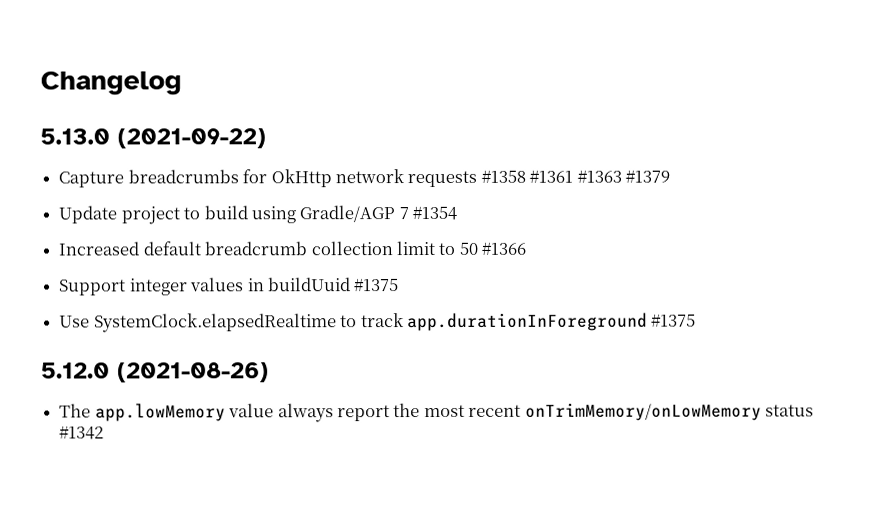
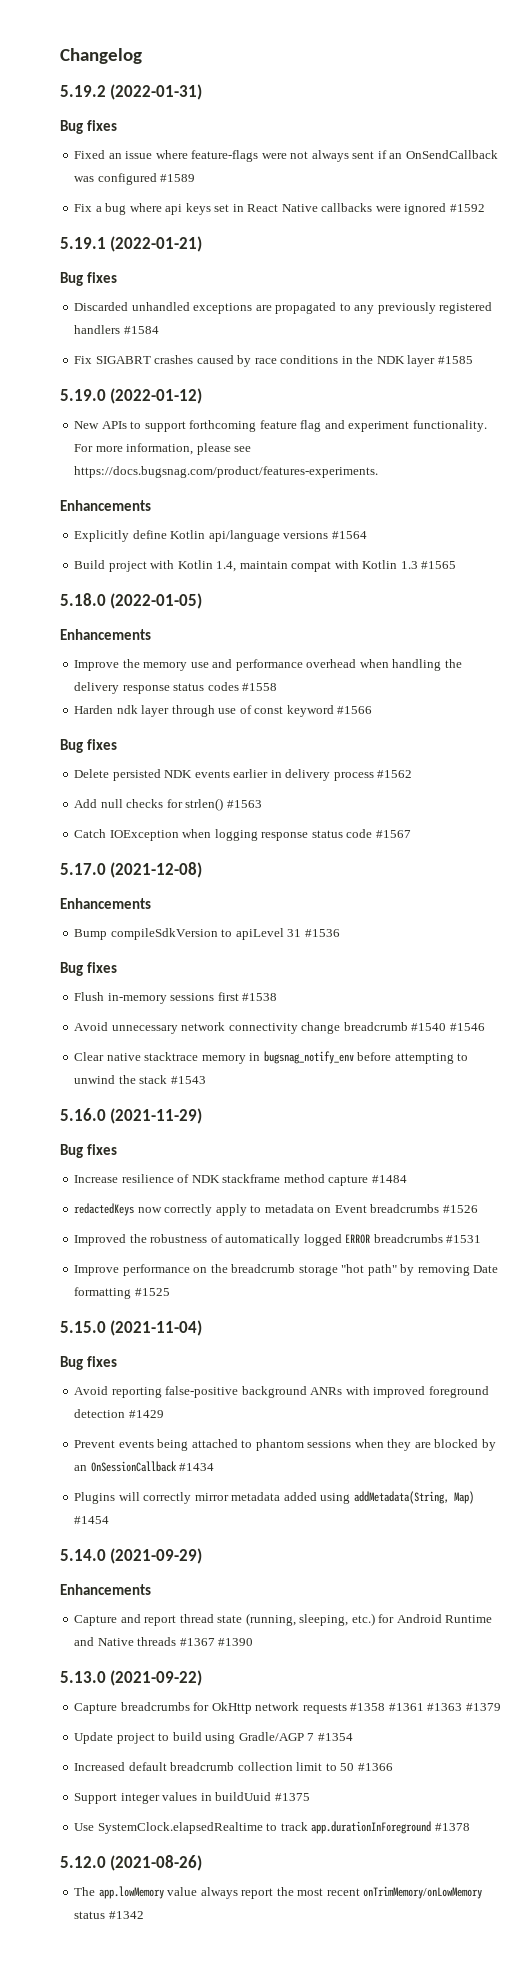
(182, 83) none -> [60,84,203,100] [60,120,117,134] [74,150,498,162] [74,173,196,185] [74,203,485,215] [60,236,203,252] [60,272,117,286] [74,302,493,314] [74,325,159,334] [74,355,473,367] [60,388,203,404] [74,420,487,432] [74,443,252,455] [74,466,379,478] [60,500,151,511] [74,530,367,542] [74,560,457,572] [60,593,203,609] [60,629,151,640] [74,659,462,671] [74,682,278,694] [74,705,373,717] [60,739,117,753] [74,769,413,781] [74,798,262,811] [74,829,411,841] [60,862,203,878] [60,898,151,909] [74,928,340,940] [60,962,117,976] [74,992,278,1004] [74,1022,485,1034] [74,1051,469,1064] [74,1075,206,1084] [60,1108,203,1124] [60,1144,117,1158] [74,1174,407,1186] [74,1203,478,1216] [74,1234,482,1246] [74,1264,499,1276] [74,1287,170,1299] [60,1320,203,1336] [60,1356,117,1370] [74,1386,489,1398] [74,1409,164,1418] [74,1439,496,1451] [74,1461,215,1472] [74,1491,474,1504] [74,1516,110,1524] [60,1548,203,1564] [60,1584,151,1595] [74,1613,493,1626] [74,1637,254,1646] // 5.19.2 (2022-01-31) // Bug fixes // Fixed an issue where feature-flags were not always sent if an OnSendCallback was configured #1589 // Fix a bug where api keys set in React Native callbacks were ignored #1592 // 5.19.1 (2022-01-21) // Bug fixes // Discarded unhandled exceptions are propagated to any previously registered handlers #1584 // Fix SIGABRT crashes caused by race conditions in the NDK layer #1585 // 5.19.0 (2022-01-12) // New APIs to support forthcoming feature flag and experiment functionality. For more information, please see https://docs.bugsnag.com/product/features-experiments. // Enhancements // Explicitly define Kotlin api/language versions #1564 // Build project with Kotlin 1.4, maintain compat with Kotlin 1.3 #1565 // 5.18.0 (2022-01-05) // Enhancements // Improve the memory use and performance overhead when handling the delivery response status codes #1558 // Harden ndk layer through use of const keyword #1566 // Bug fixes // Delete persisted NDK events earlier in delivery process #1562 // Add null checks for strlen() #1563 // Catch IOException when logging response status code #1567 // 5.17.0 (2021-12-08) // Enhancements // Bump compileSdkVersion to apiLevel 31 #1536 // Bug fixes // Flush in-memory sessions first #1538 // Avoid unnecessary network connectivity change breadcrumb #1540 #1546 // Clear native stacktrace memory in bugsnag_notify_env before attempting to unwind the stack #1543 // 5.16.0 (2021-11-29) // Bug fixes // Increase resilience of NDK stackframe method capture #1484 // redactedKeys now correctly apply to metadata on Event breadcrumbs #1526 // Improved the robustness of automatically logged ERROR breadcrumbs #1531 // Improve performance on the breadcrumb storage "hot path" by removing Date formatting #1525 // 5.15.0 (2021-11-04) // Bug fixes // Avoid reporting false-positive background ANRs with improved foreground detection #1429 // Prevent events being attached to phantom sessions when they are blocked by an OnSessionCallback #1434 // Plugins will correctly mirror metadata added using addMetadata(String, Map) #1454 // 5.14.0 (2021-09-29) // Enhancements // Capture and report thread state (running, sleeping, etc.) for Android Runtime and Native threads #1367 #1390
[651,313,697,327] #1375 -> [434,1823,470,1831] #1378

